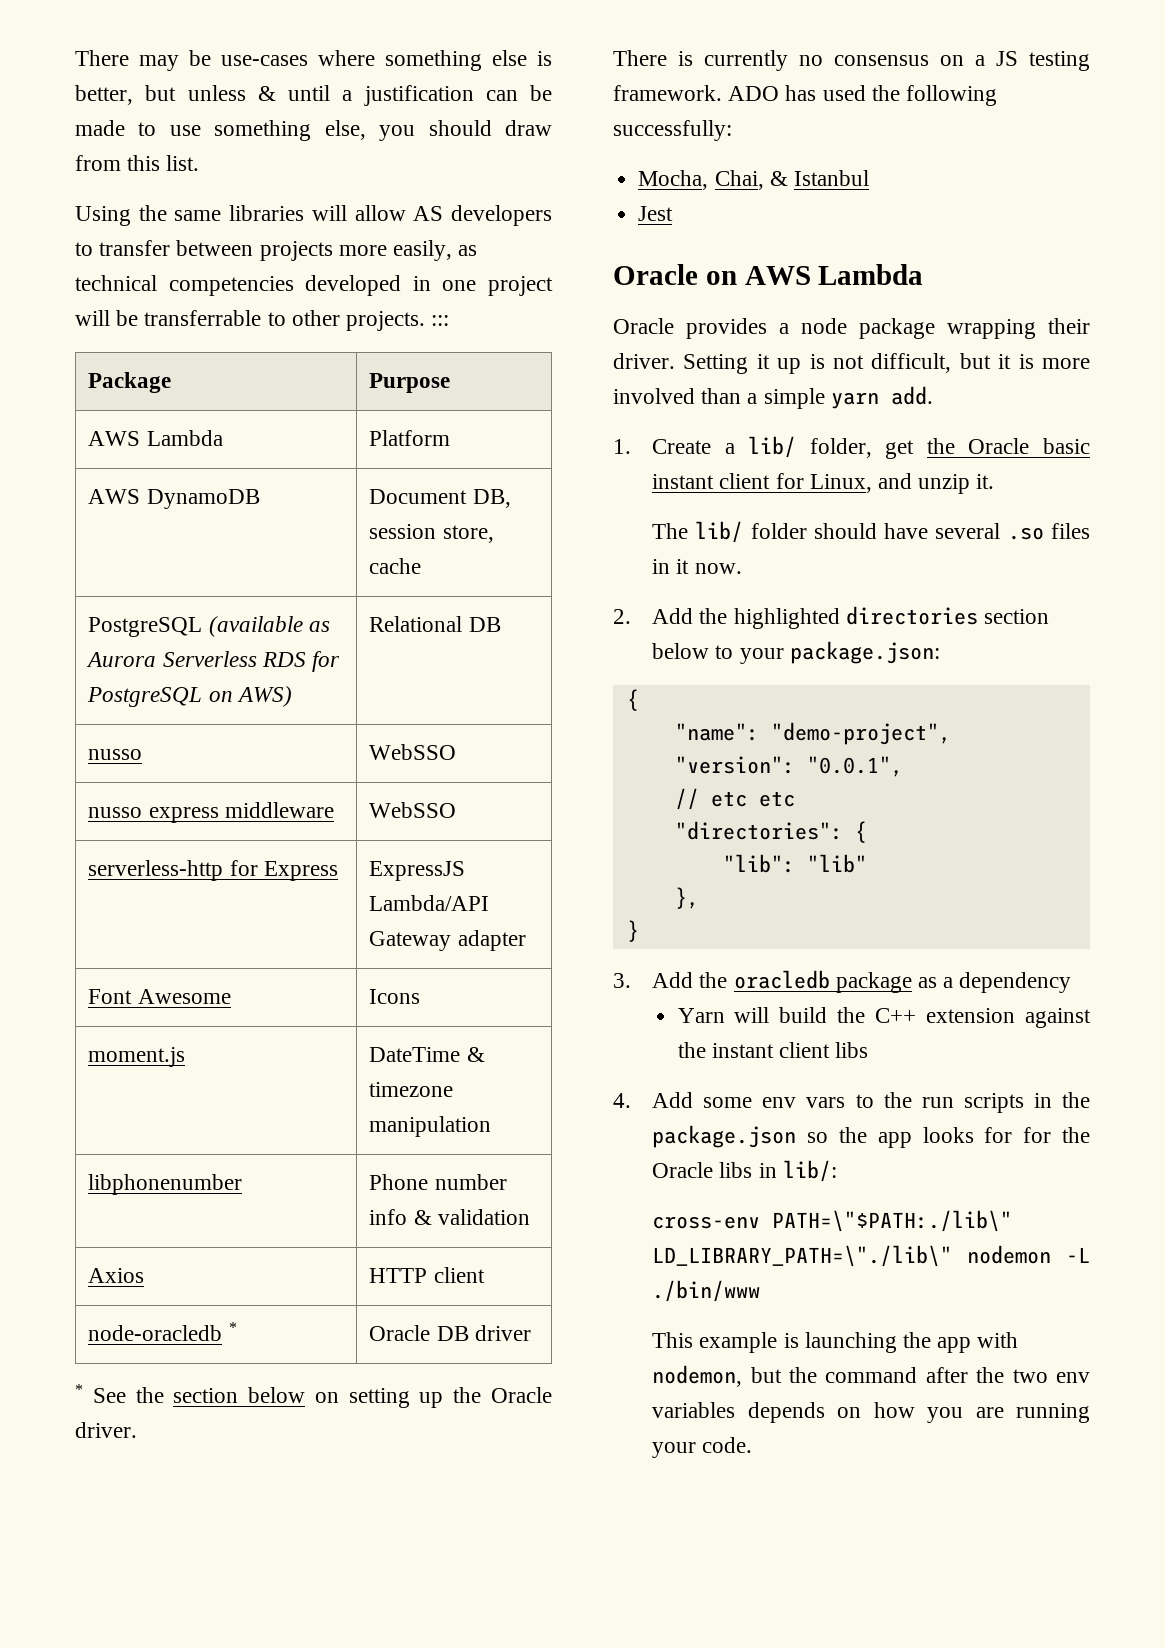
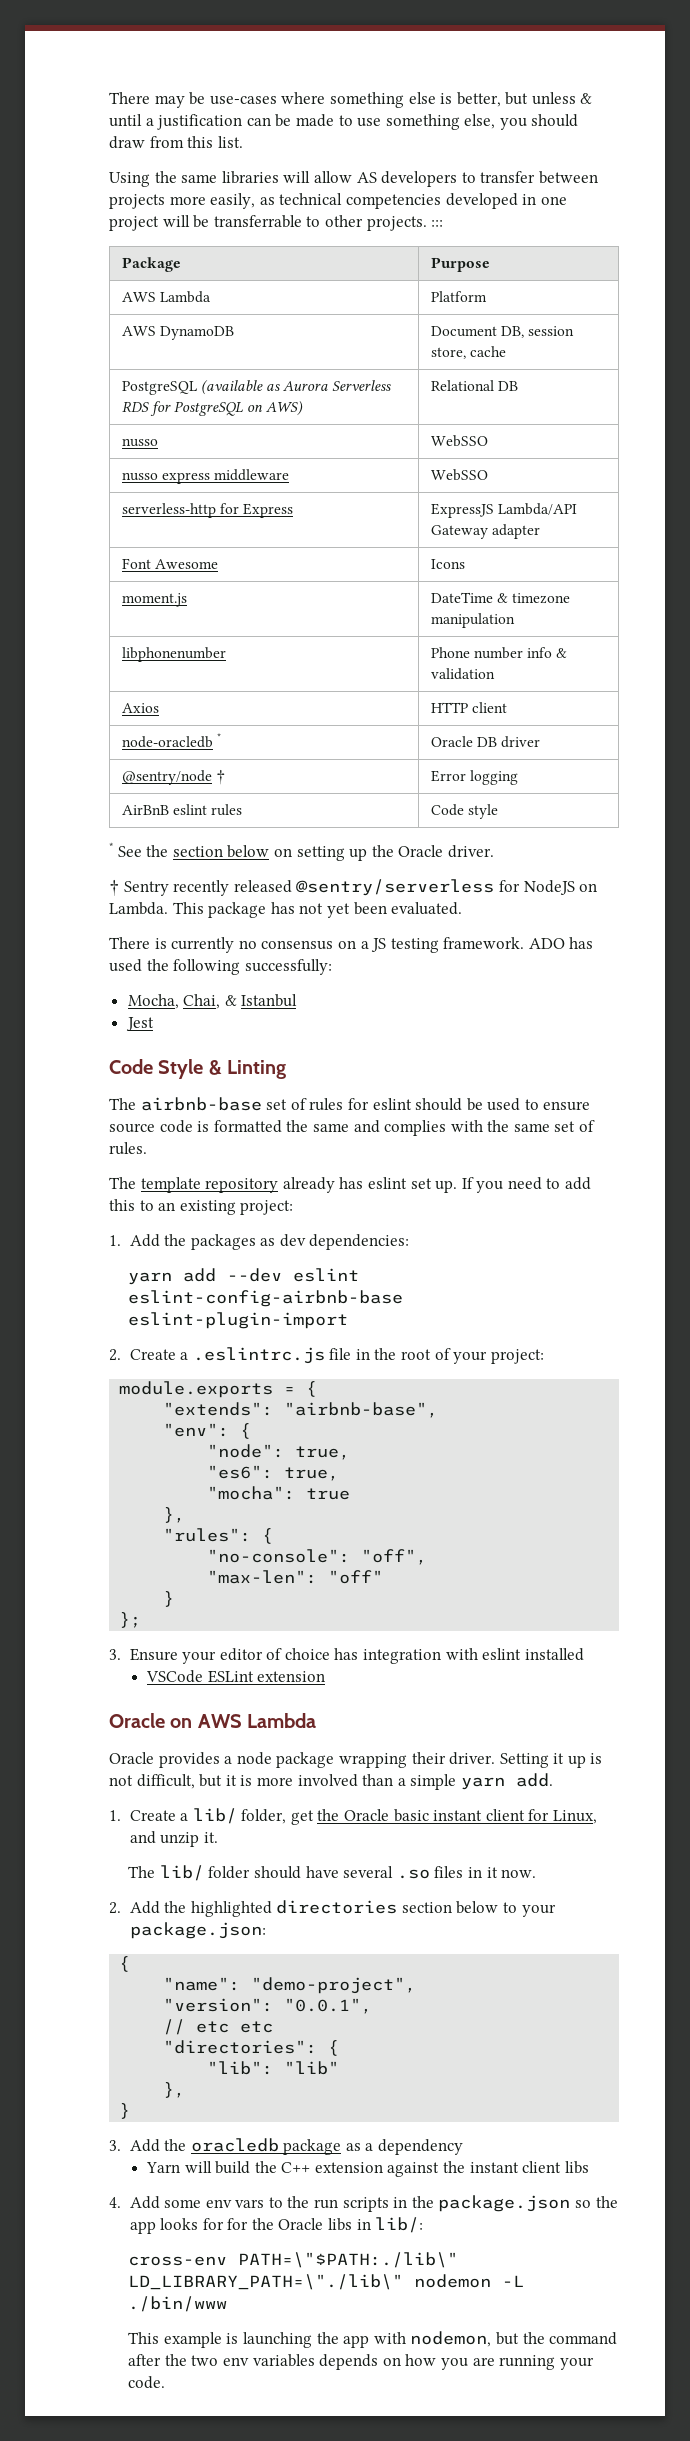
(531, 1333) none -> [121,769,225,785] [430,770,518,785] [121,804,242,816] [430,804,498,819] // @sentry/node † | Error logging // AirBnB eslint rules | Code style
(137, 1430) none -> [109,879,598,896] [109,902,463,918] // † Sentry recently released @sentry/serverless for NodeJS on Lambda. This package has not yet been evaluated.
(674, 213) none -> [109,1059,287,1079] [109,1097,591,1111] [109,1120,596,1136] [109,1142,147,1155] [109,1177,592,1193] [109,1199,294,1215] [109,1234,410,1250] [128,1268,360,1285] [128,1290,404,1307] [128,1312,349,1329] [109,1347,544,1364] [119,1381,318,1398] [163,1402,439,1418] [163,1423,252,1439] [207,1444,351,1460] [207,1465,340,1481] [207,1486,351,1500] [163,1507,186,1523] [163,1528,274,1544] [207,1549,428,1565] [207,1570,384,1584] [163,1591,175,1607] [119,1612,142,1628] [109,1648,584,1664] [145,1670,326,1683] // Code Style & Linting // The airbnb-base set of rules for eslint should be used to ensure source code is formatted the same and complies with the same set of rules. // The template repository already has eslint set up. If you need to add this to an existing project: // 1. Add the packages as dev dependencies: // yarn add --dev eslint eslint-config-airbnb-base eslint-plugin-import // 2. Create a .eslintrc.js file in the root of your project: // module.exports = { // "extends": "airbnb-base", // "env": { // "node": true, // "es6": true, // "mocha": true // }, // "rules": { // "no-console": "off", // "max-len": "off" // } // }; // 3. Ensure your editor of choice has integration with eslint installed // VSCode ESLint extension

